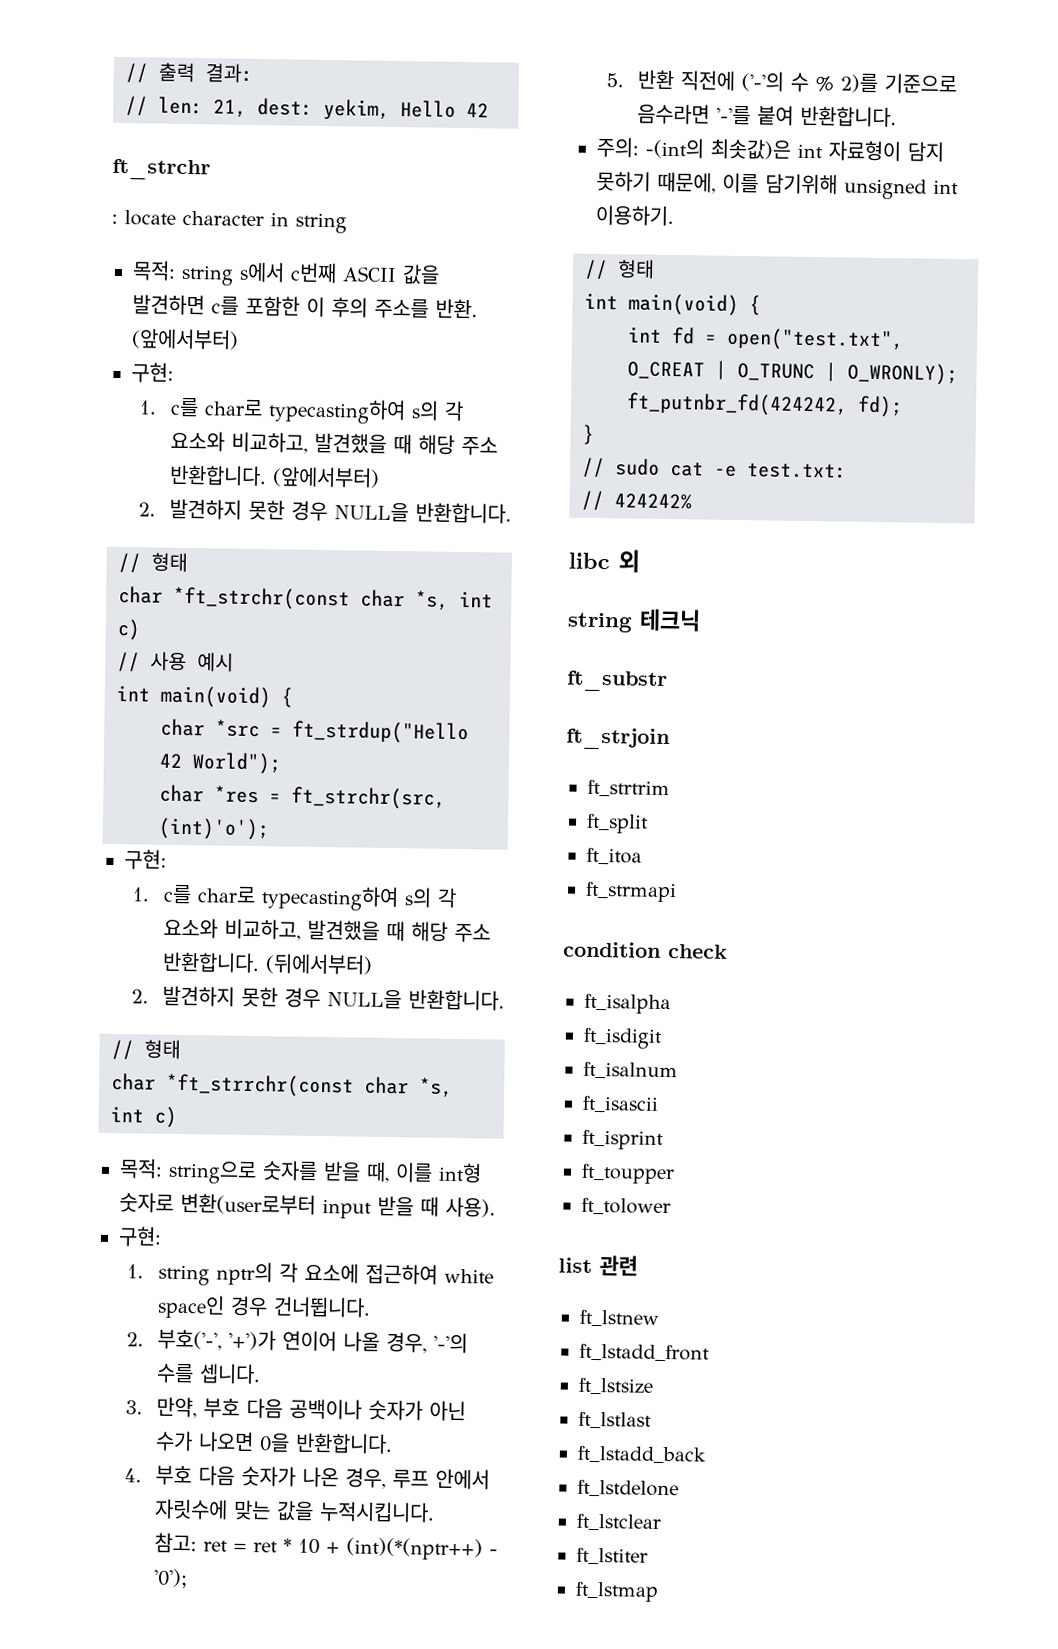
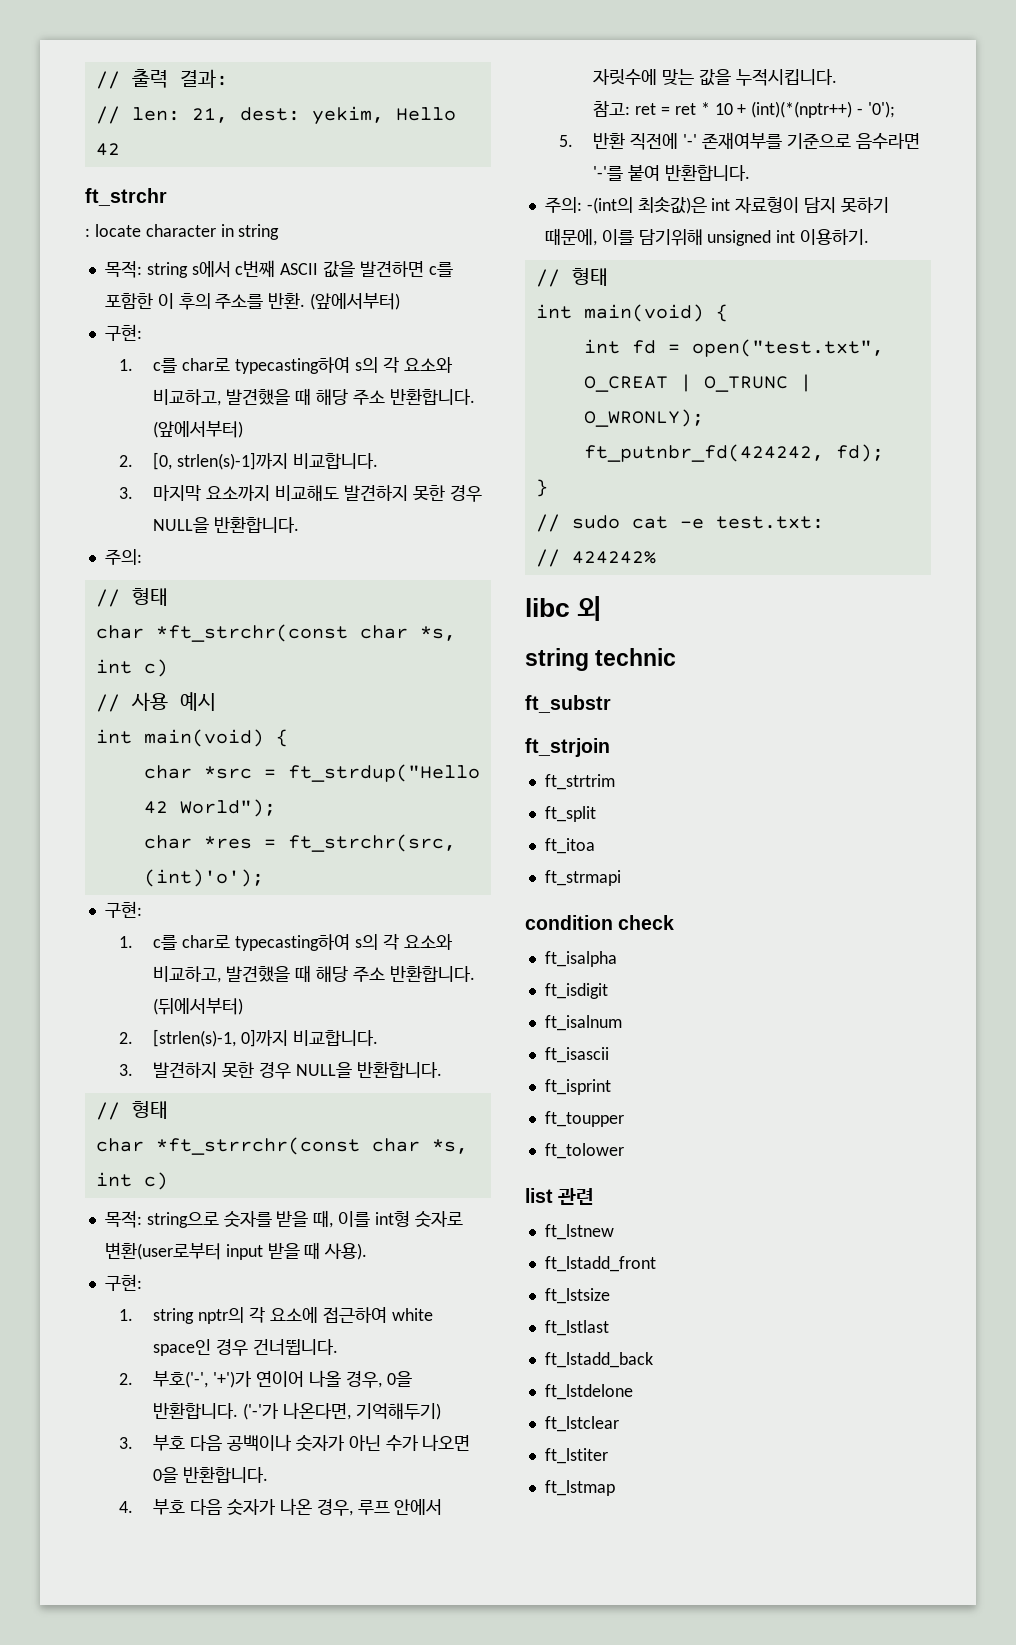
[168,498,512,524] 발견하지 못한 경우 NULL을 반환합니다. -> [153,452,378,470] [119,485,482,502] [153,516,300,533] [104,549,142,565] [0, strlen(s)-1]까지 비교합니다. // 3. 마지막 요소까지 비교해도 발견하지 못한 경우 NULL을 반환합니다. // 주의:
(149, 996) none -> [153,1029,378,1047] [119,1064,134,1076] [strlen(s)-1, 0]까지 비교합니다. // 3.
[432,1332,468,1354] [155,1363,261,1385] [124,1396,197,1419] '-'의 수를 셉니다. // 3. 만약, -> [386,1371,412,1387] [153,1402,441,1420] [119,1437,134,1449] 0을 반환합니다. ('-'가 나온다면, 기억해두기) // 3.
[740,70,878,93] ('-'의 수 % 2)를 -> [682,132,782,149] '-' 존재여부를
[639,608,701,632] 테크닉 -> [595,648,677,666] technic

